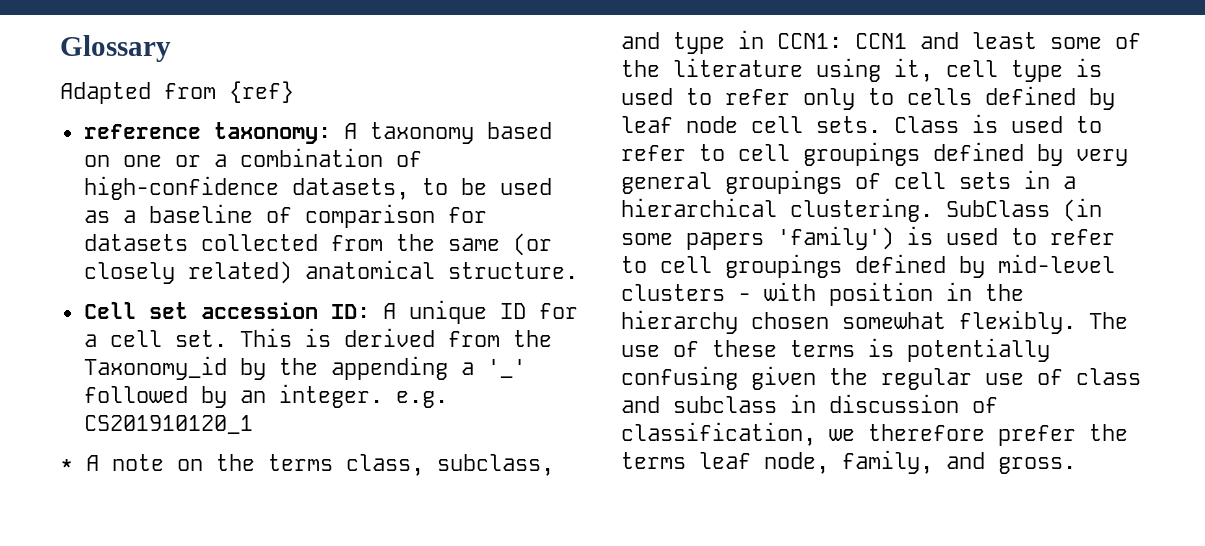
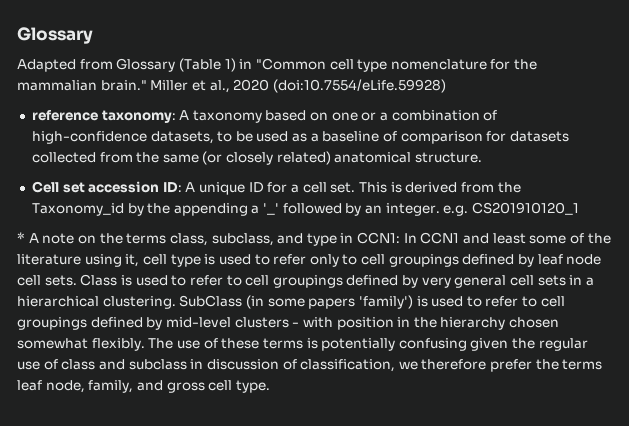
[229,81,294,103] {ref} -> [116,58,538,72] [17,79,446,93] Glossary (Table 1) in "Common cell type nomenclature for the mammalian brain." Miller et al., 2020 (doi:10.7554/eLife.59928)
(842, 41) none -> [403,233,417,243] In
[907,88,972,105] cells -> [361,254,459,267] cell groupings
[725,170,881,194] groupings of -> (507, 281) none
[998,457,1076,474] gross. -> [166,380,270,393] gross cell type.

